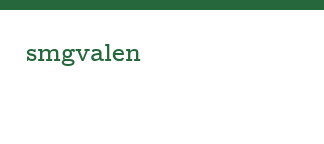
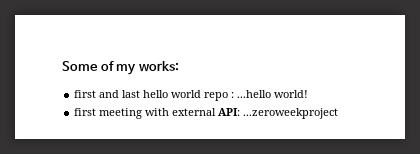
[26,44,141,66] smgvalen -> [62,61,179,75] [74,90,309,101] [74,108,339,119] Some of my works: // first and last hello world repo : ...hello world! // first meeting with external API: ...zeroweekproject

